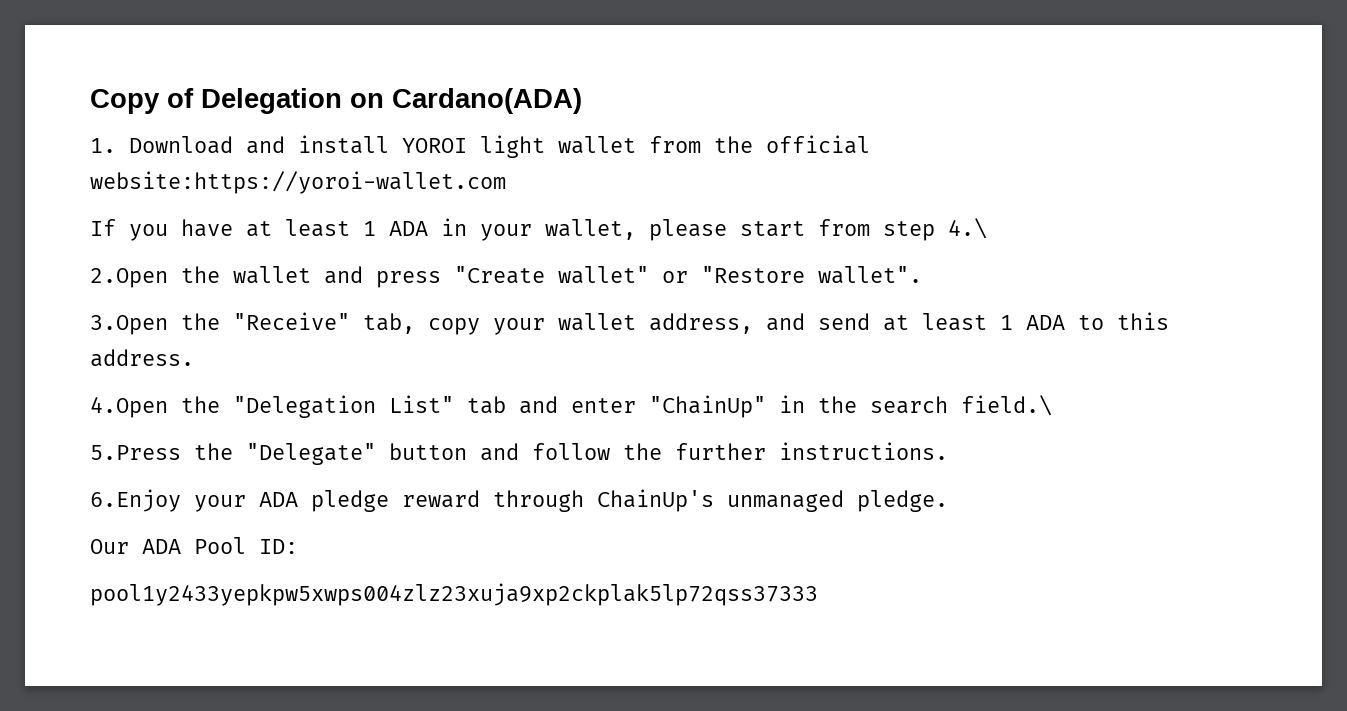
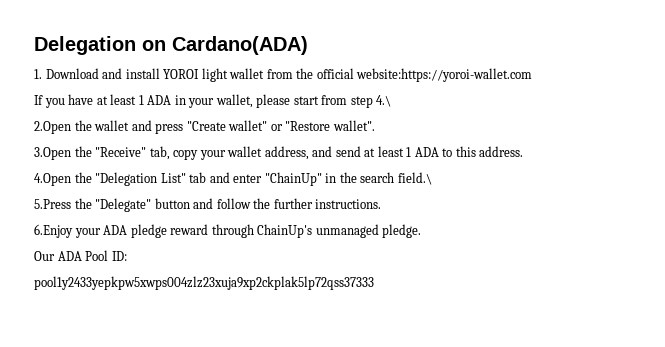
[90,88,194,114] Copy of -> (34, 45) none

